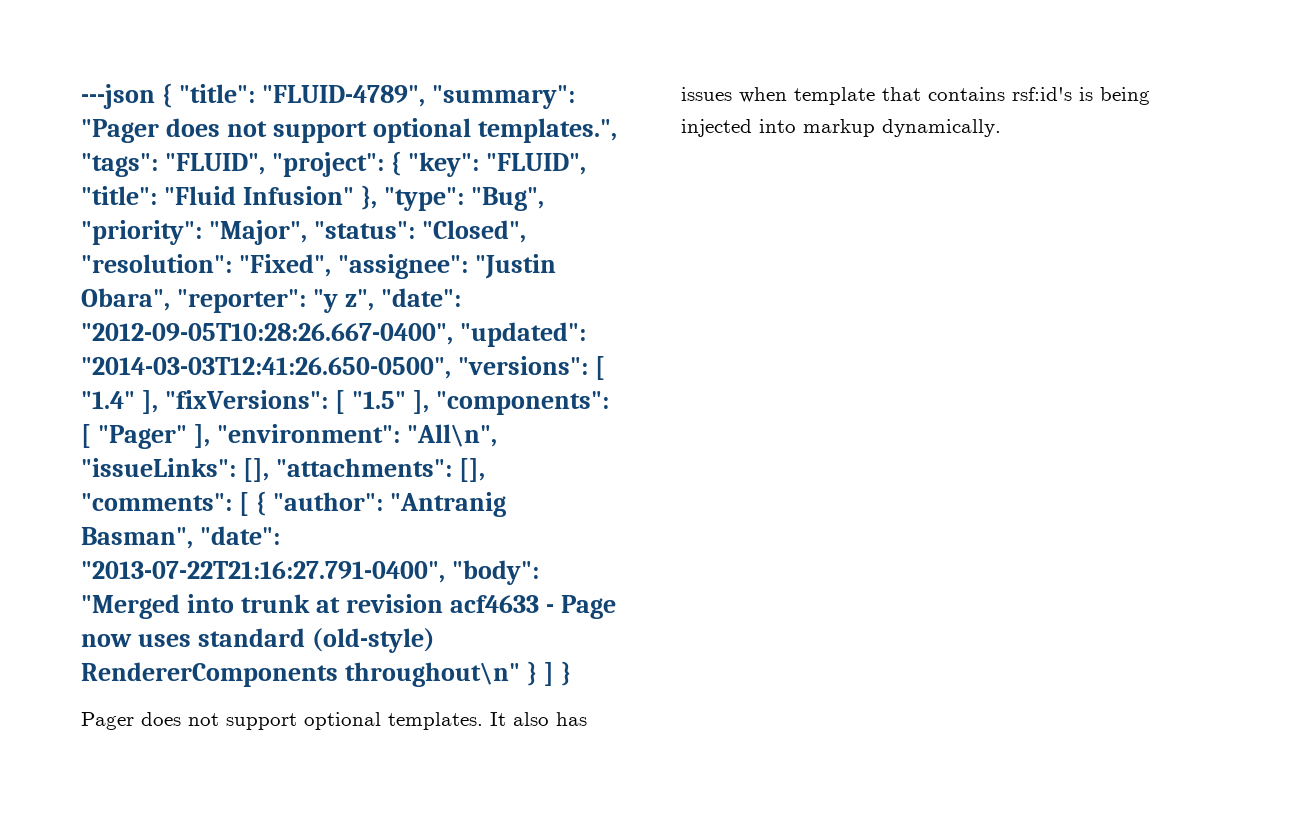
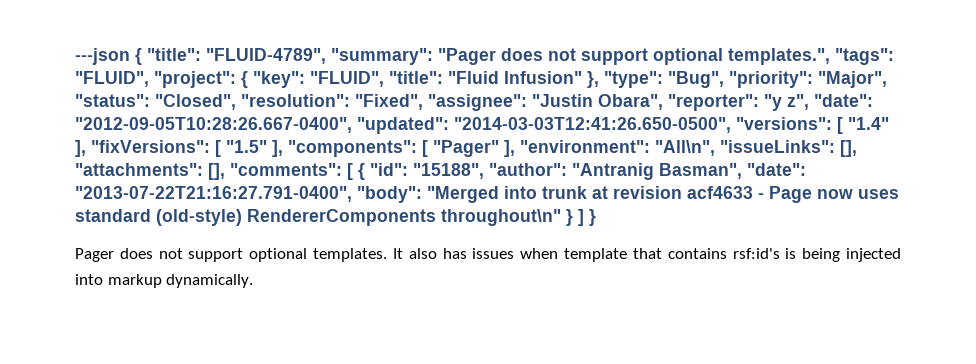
(267, 503) none -> [370,163,484,179] "id": "15188",

